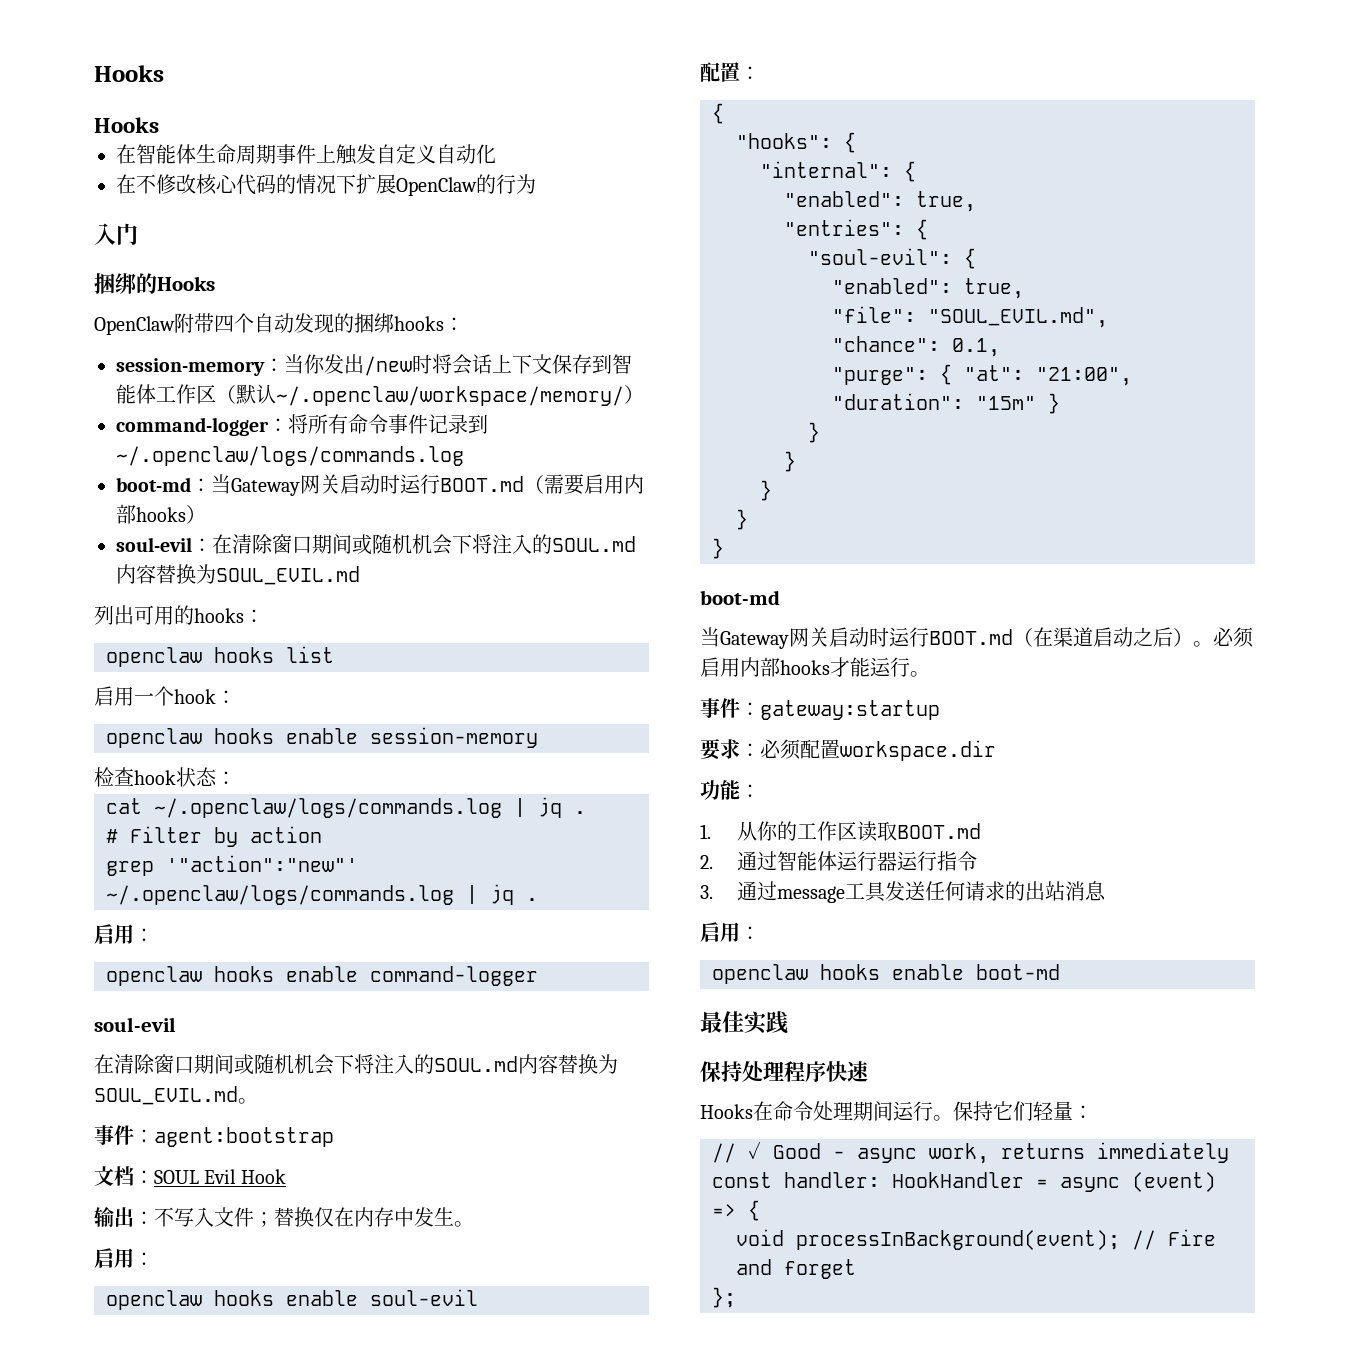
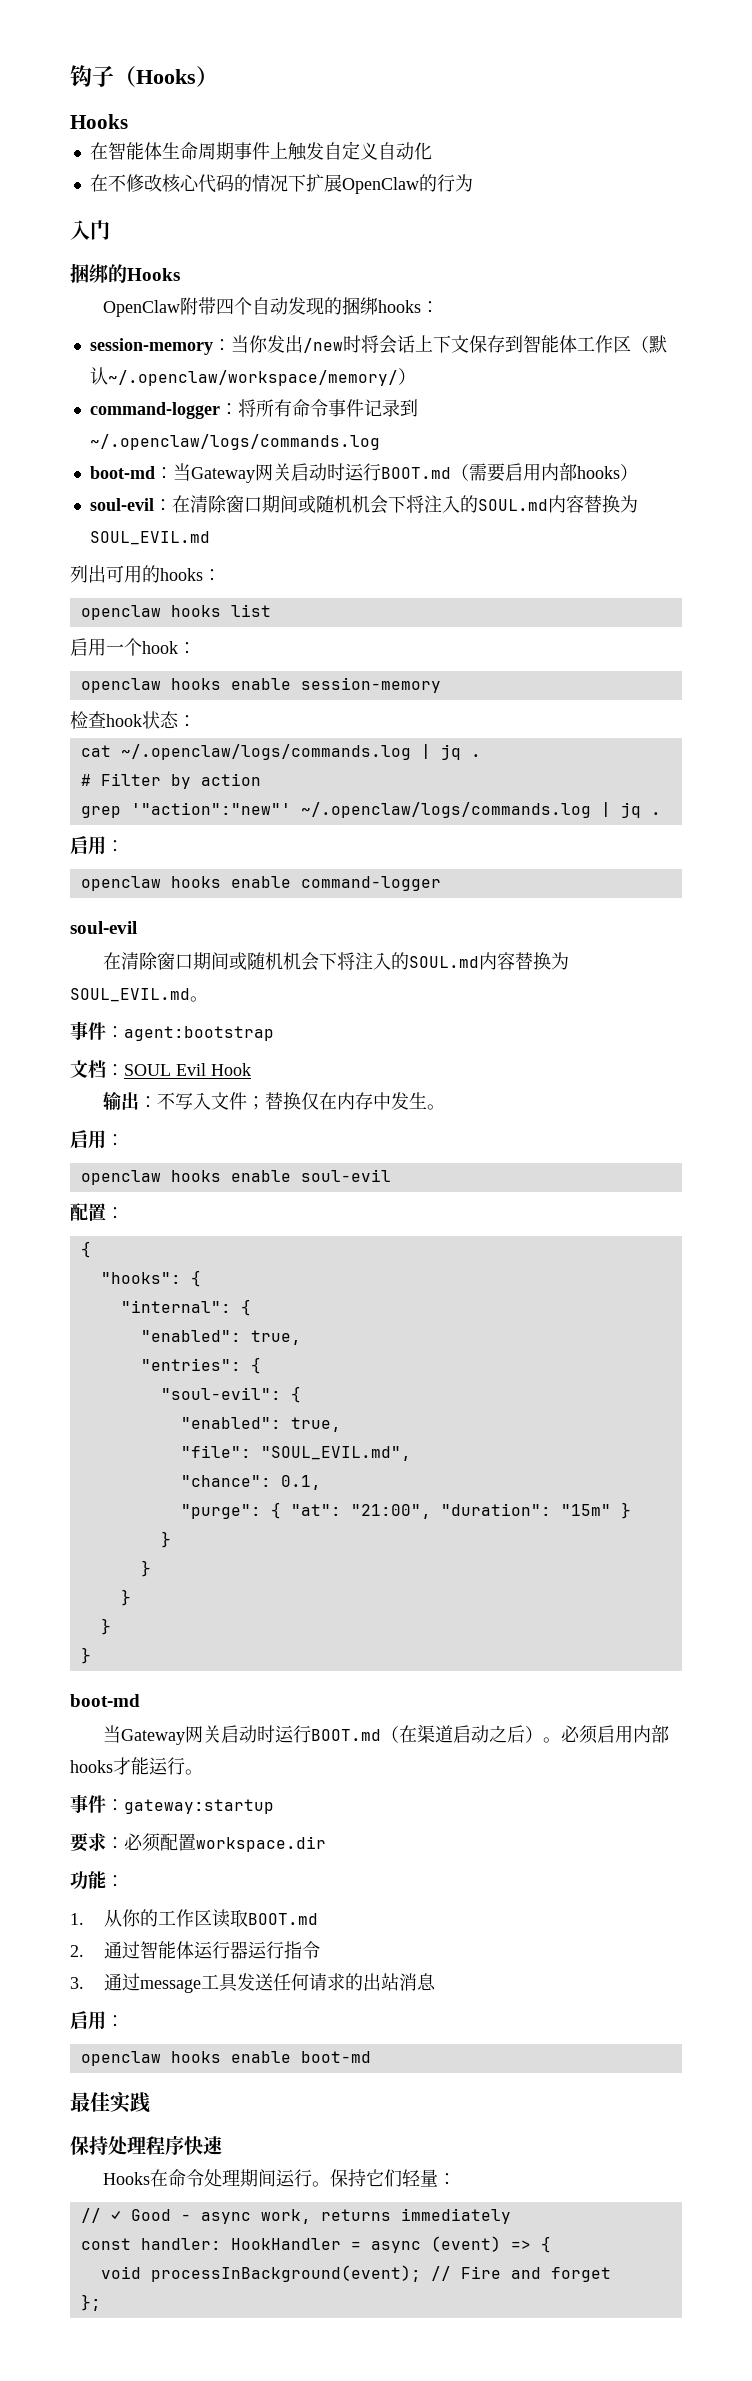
[94,65,164,82] Hooks -> [70,65,218,87] 钩子（Hooks）

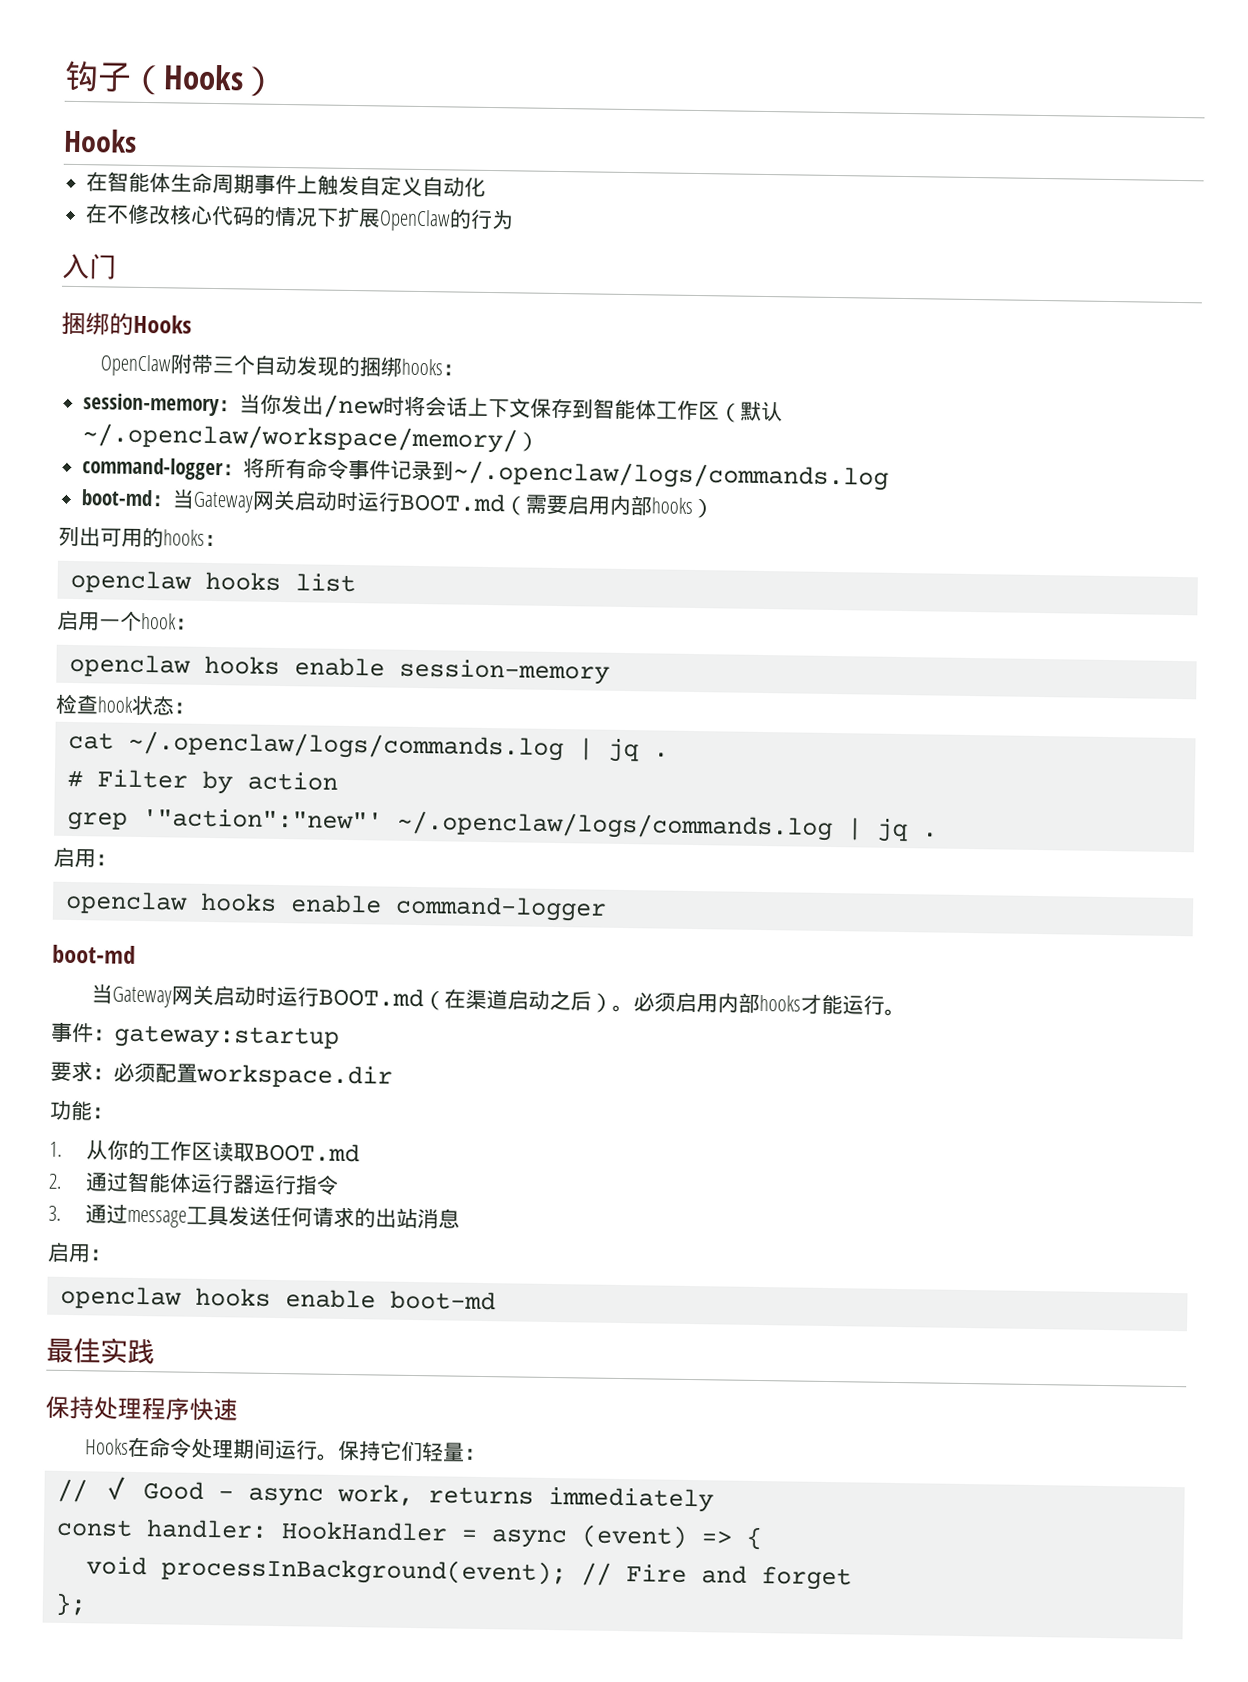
[215,298,234,315] 四 -> [212,355,235,374] 三
[89,495,638,514] [89,531,210,545] // soul-evil：在清除窗口期间或随机机会下将注入的SOUL.md内容替换为SOUL_EVIL.md -> (715, 508) none
[70,921,137,934] [102,952,569,971] [70,988,208,1002] [70,1021,274,1041] [70,1060,251,1078] [102,1091,445,1110] [70,1130,124,1149] [80,1169,391,1185] [70,1203,124,1221] [80,1241,91,1258] [100,1270,201,1287] [120,1299,251,1316] [140,1330,301,1345] [140,1357,261,1374] [160,1386,301,1403] [180,1417,341,1432] [180,1445,411,1461] [180,1475,321,1490] [180,1502,631,1519] [160,1531,171,1548] [140,1560,151,1577] [120,1589,131,1606] [100,1618,111,1635] [80,1647,91,1664] // soul-evil // 在清除窗口期间或随机机会下将注入的SOUL.md内容替换为SOUL_EVIL.md。 // 事件：agent:bootstrap // 文档：SOUL Evil Hook // 输出：不写入文件；替换仅在内存中发生。 // 启用： // openclaw hooks enable soul-evil // 配置： // { // "hooks": { // "internal": { // "enabled": true, // "entries": { // "soul-evil": { // "enabled": true, // "file": "SOUL_EVIL.md", // "chance": 0.1, // "purge": { "at": "21:00", "duration": "15m" } // } // } // } // } // } -> (607, 908) none

